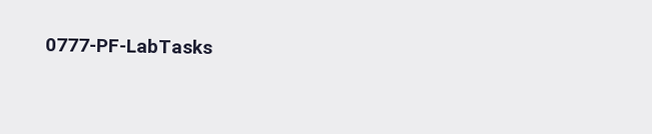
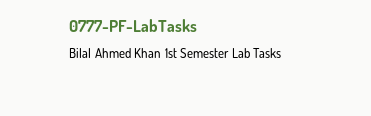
(213, 45) none -> [69,48,282,58] // Bilal Ahmed Khan 1st Semester Lab Tasks

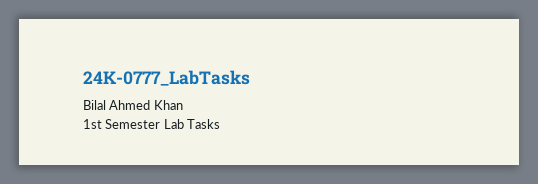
[69,19,197,32] 0777-PF-LabTasks -> [83,70,250,86] 24K-0777_LabTasks
(162, 53) none -> (183, 105) //

